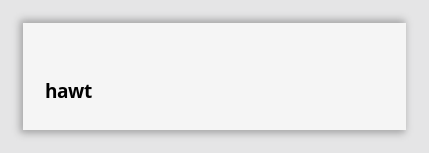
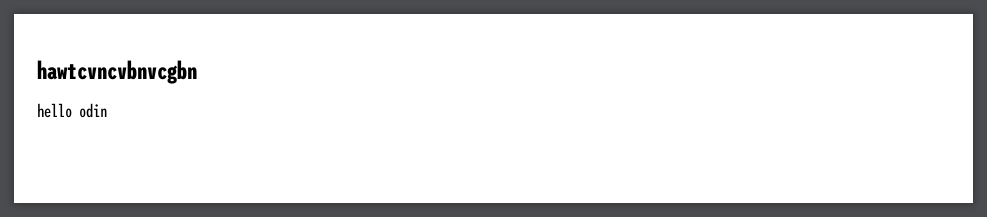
[45,83,92,98] hawt -> [37,60,197,84] [37,103,107,118] hawtcvncvbnvcgbn // hello odin

